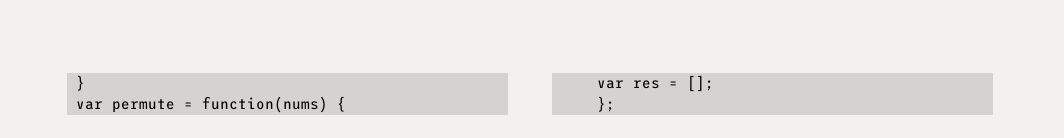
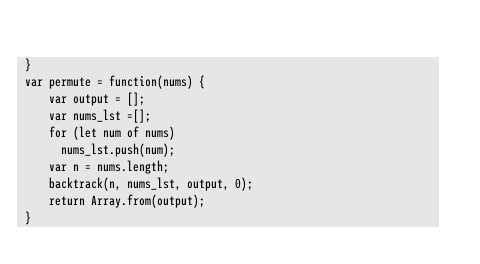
[633,80,660,89] res -> [72,94,109,106] output
[597,96,615,112] }; -> [48,109,151,123] [48,126,175,140] [60,143,175,157] [48,160,169,174] [48,177,253,191] [48,194,205,208] [24,211,31,225] var nums_lst =[]; // for (let num of nums) // nums_lst.push(num); // var n = nums.length; // backtrack(n, nums_lst, output, 0); // return Array.from(output); // }

